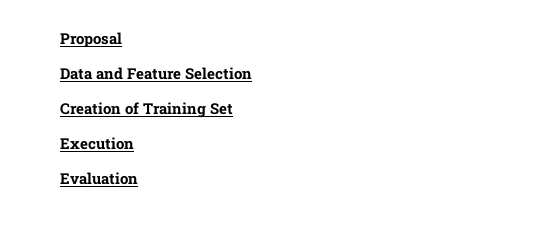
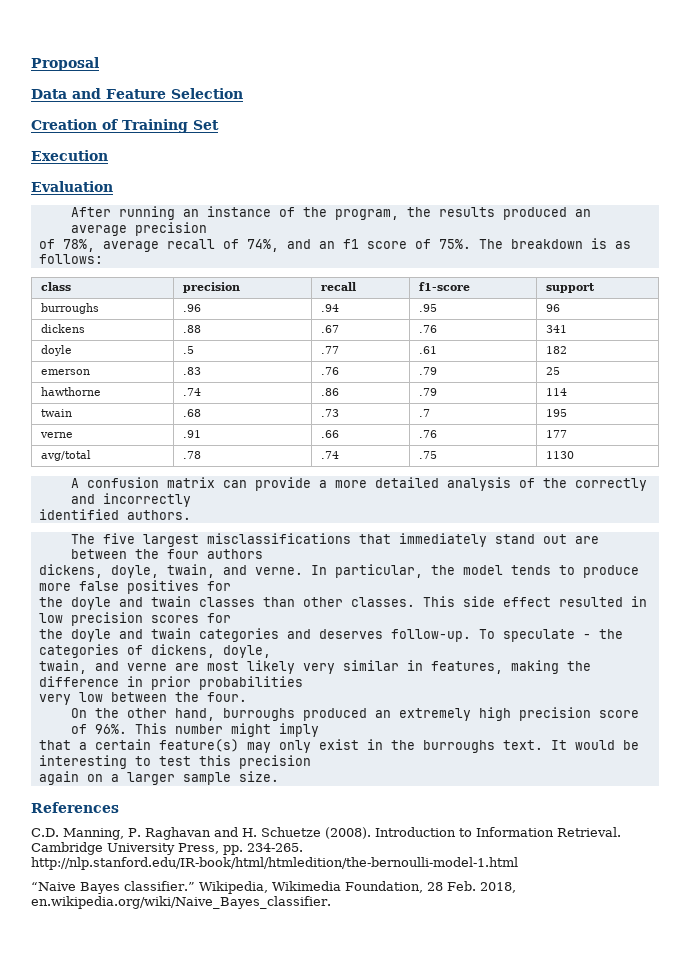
(138, 178) none -> [70,206,591,220] [70,222,207,236] [38,238,631,252] [38,254,103,264] [40,282,71,291] [182,282,240,293] [320,282,356,291] [418,282,470,291] [545,283,595,293] [40,303,99,314] [182,304,201,312] [320,304,339,312] [418,304,437,312] [545,304,560,312] [40,324,85,333] [182,325,201,333] [320,325,339,333] [418,325,437,333] [545,325,567,333] [40,345,72,356] [182,346,194,354] [320,346,339,354] [418,346,437,354] [545,346,567,354] [40,369,90,375] [182,367,201,375] [320,367,339,375] [418,367,437,375] [545,367,560,375] [40,387,101,396] [182,388,201,396] [320,388,339,396] [418,388,437,396] [545,388,567,396] [40,409,72,417] [182,409,201,417] [320,409,339,417] [418,409,430,417] [545,409,567,417] [39,432,73,438] [182,430,201,438] [320,430,339,438] [418,430,437,438] [545,430,567,438] [40,450,91,461] [182,451,201,459] [320,451,339,459] [418,451,437,459] [545,451,574,459] [70,477,647,491] [70,493,191,507] [38,509,191,520] [70,533,599,547] [70,549,263,559] [38,564,639,578] [38,580,231,594] [38,596,647,610] [38,612,231,626] [38,628,623,642] [38,644,271,658] [38,660,591,674] [38,676,303,690] [38,692,247,705] [70,707,639,721] [70,723,319,737] [38,739,639,753] [38,755,311,769] [38,771,279,785] [31,802,119,813] [31,827,621,840] [31,842,303,855] [31,857,518,870] [31,881,516,894] [31,896,331,909] // After running an instance of the program, the results produced an average precision // of 78%, average recall of 74%, and an f1 score of 75%. The breakdown is as follows: // class | precision | recall | f1-score | support // burroughs | .96 | .94 | .95 | 96 // dickens | .88 | .67 | .76 | 341 // doyle | .5 | .77 | .61 | 182 // emerson | .83 | .76 | .79 | 25 // hawthorne | .74 | .86 | .79 | 114 // twain | .68 | .73 | .7 | 195 // verne | .91 | .66 | .76 | 177 // avg/total | .78 | .74 | .75 | 1130 // A confusion matrix can provide a more detailed analysis of the correctly and incorrectly // identified authors. // The five largest misclassifications that immediately stand out are between the four authors // dickens, doyle, twain, and verne. In particular, the model tends to produce more false positives for // the doyle and twain classes than other classes. This side effect resulted in low precision scores for // the doyle and twain categories and deserves follow-up. To speculate - the categories of dickens, doyle, // twain, and verne are most likely very similar in features, making the difference in prior probabilities // very low between the four. // On the other hand, burroughs produced an extremely high precision score of 96%. This number might imply // that a certain feature(s) may only exist in the burroughs text. It would be interesting to test this precision // again on a larger sample size. // References // C.D. Manning, P. Raghavan and H. Schuetze (2008). Introduction to Information Retrieval. Cambridge University Press, pp. 234-265. http://nlp.stanford.edu/IR-book/html/htmledition/the-bernoulli-model-1.html // “Naive Bayes classifier.” Wikipedia, Wikimedia Foundation, 28 Feb. 2018, en.wikipedia.org/wiki/Naive_Bayes_classifier.

